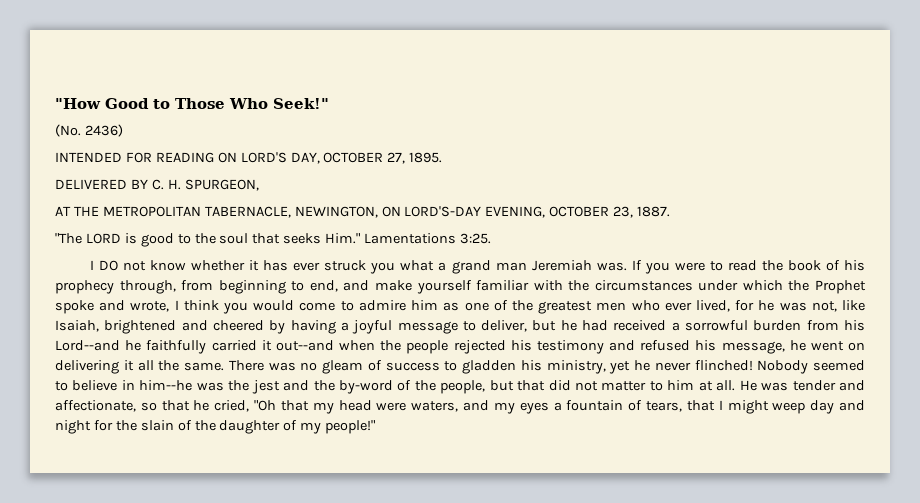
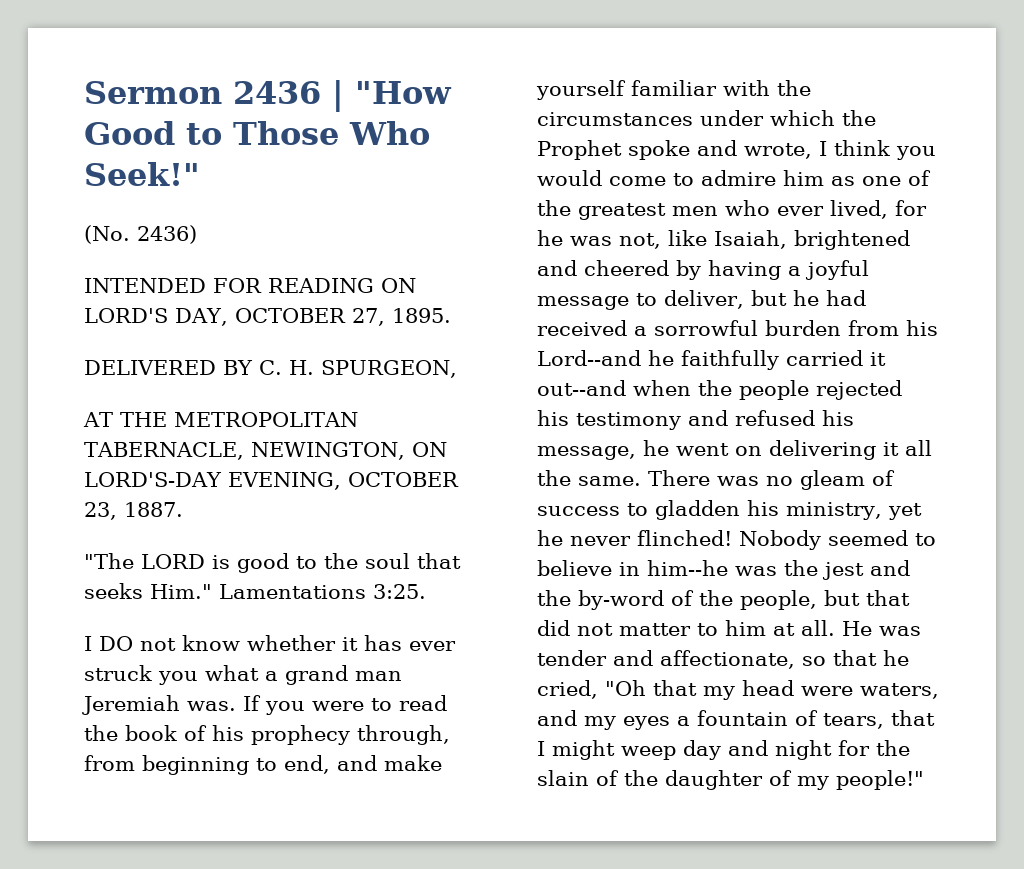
(55, 103) none -> [84,80,344,112] Sermon 2436 |

